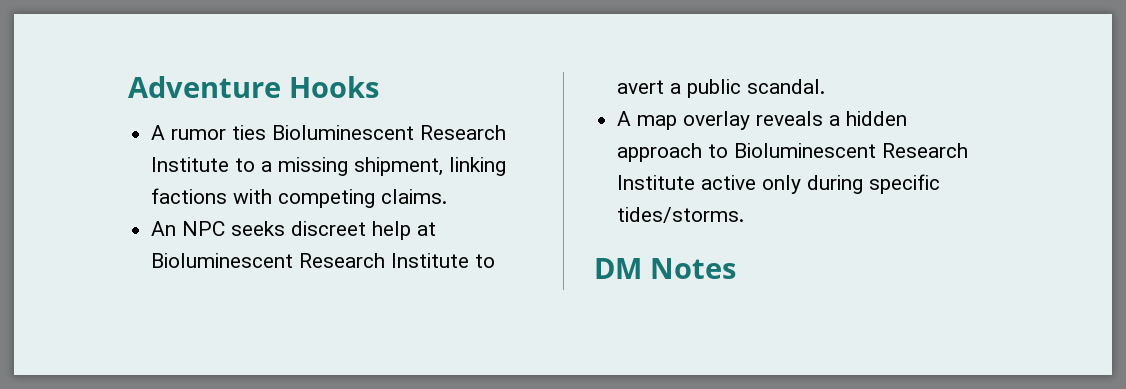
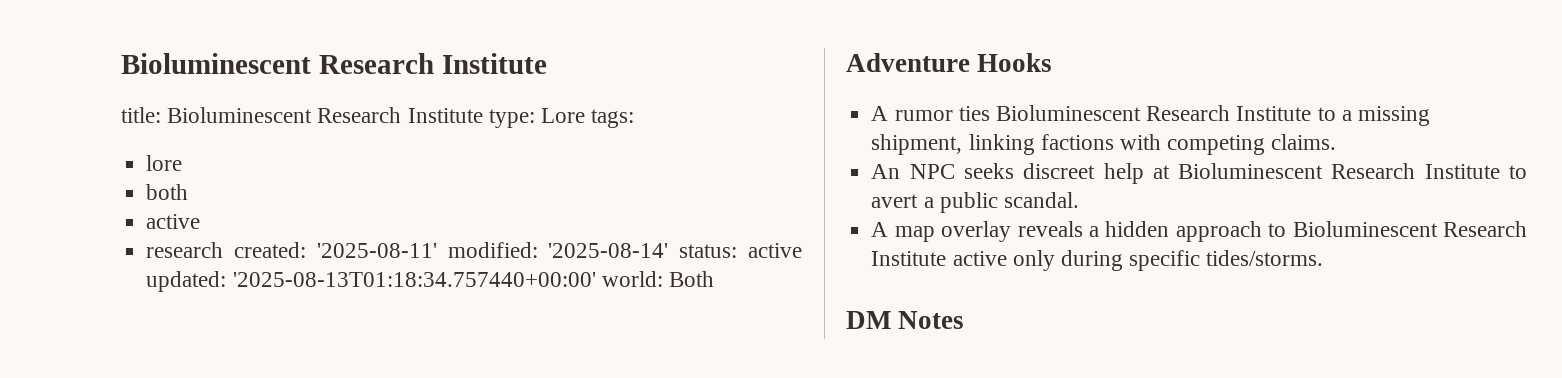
(128, 87) none -> [121,53,547,74] [121,107,635,128] [146,155,183,171] [146,184,189,200] [146,214,201,229] [146,242,802,258] [146,271,714,292] Bioluminescent Research Institute // title: Bioluminescent Research Institute type: Lore tags: // lore // both // active // research created: '2025-08-11' modified: '2025-08-14' status: active updated: '2025-08-13T01:18:34.757440+00:00' world: Both //

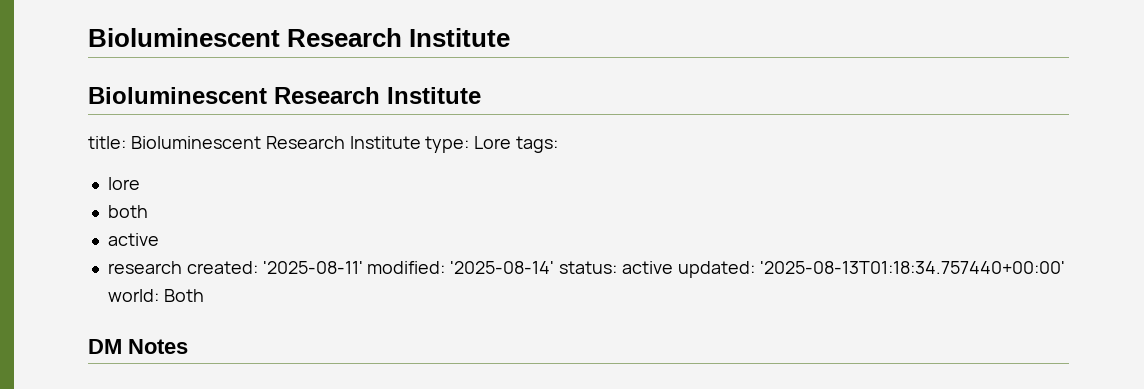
[121,53,547,74] Bioluminescent Research Institute -> [88,28,511,47] [88,87,481,104] Bioluminescent Research Institute // Bioluminescent Research Institute
[846,53,1053,72] [871,105,1430,126] [871,134,1337,155] [871,163,1527,184] [871,192,1079,213] [871,221,1527,242] [871,250,1324,271] // Adventure Hooks // A rumor ties Bioluminescent Research Institute to a missing shipment, linking factions with competing claims. // An NPC seeks discreet help at Bioluminescent Research Institute to avert a public scandal. // A map overlay reveals a hidden approach to Bioluminescent Research Institute active only during specific tides/storms. -> (204, 295) none

